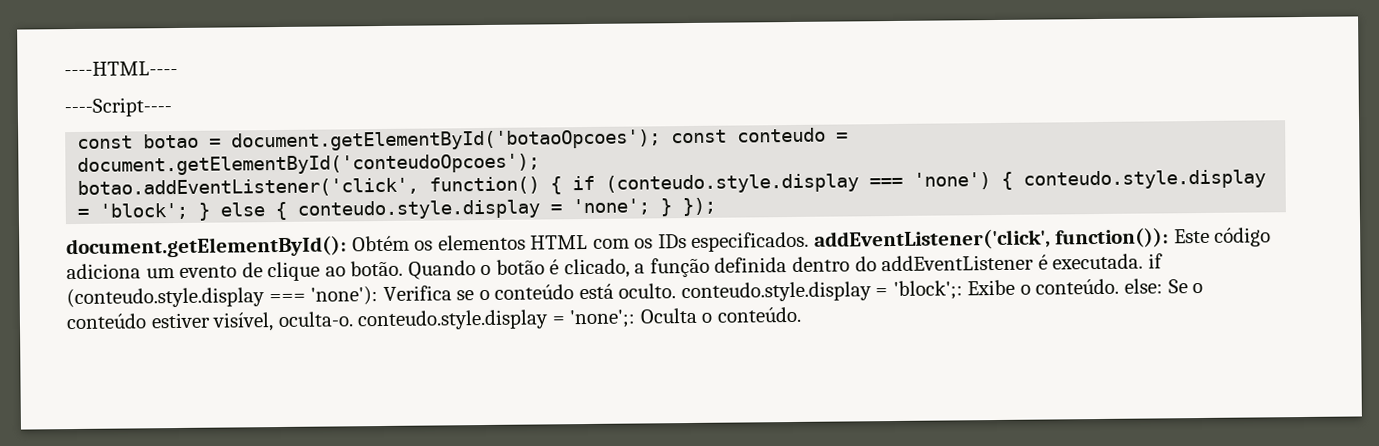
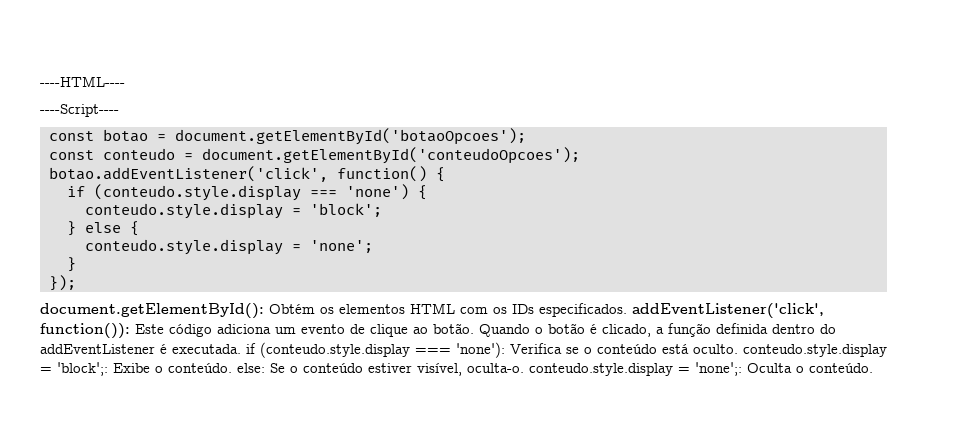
(662, 140) none -> (526, 136) //
(563, 185) none -> (445, 174) //
(1014, 180) none -> (427, 192) //
(189, 211) none -> (382, 210) //
(288, 211) none -> (139, 228) //
[660,198,673,217] } -> [67,257,76,272] // } //

